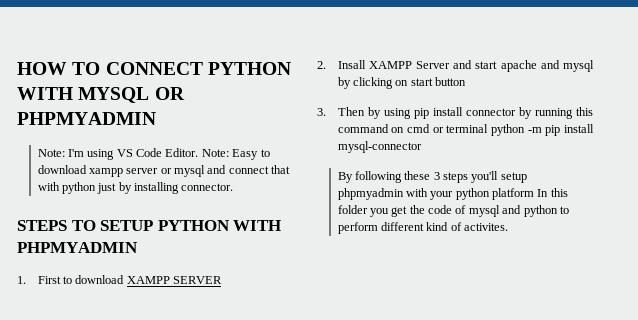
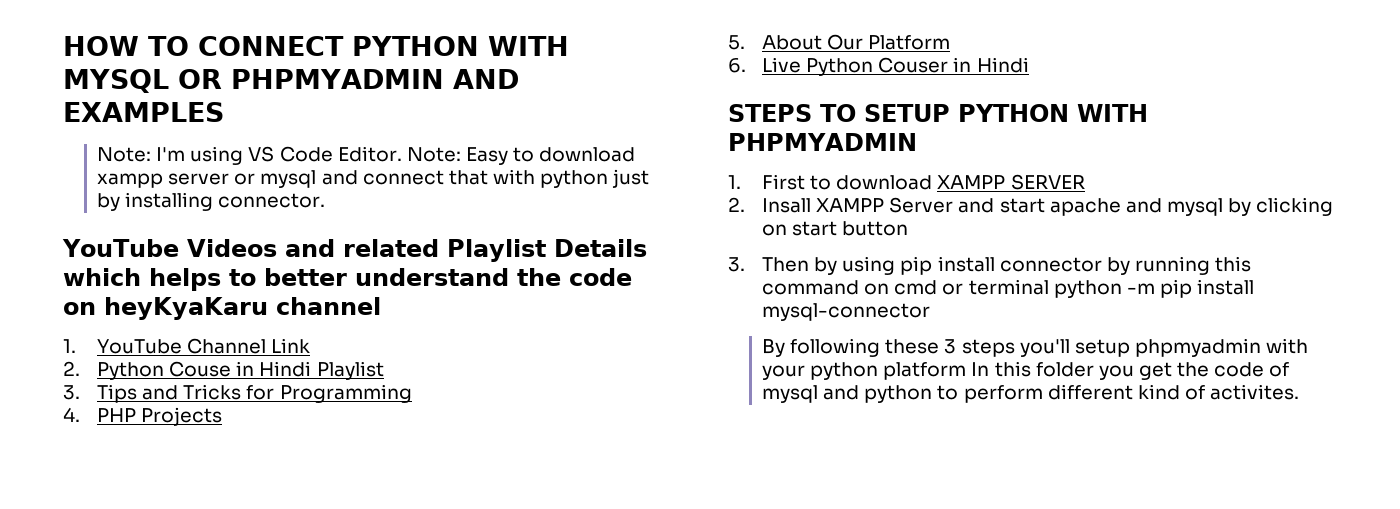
(156, 118) none -> [452,69,519,89] [63,102,224,122] AND EXAMPLES
(234, 187) none -> [62,239,647,262] [63,268,632,291] [63,297,381,320] [63,338,311,354] [63,361,384,380] [63,384,412,403] [63,407,223,426] [728,34,951,50] [728,57,1029,76] // YouTube Videos and related Playlist Details which helps to better understand the code on heyKyaKaru channel // 1. YouTube Channel Link // 2. Python Couse in Hindi Playlist // 3. Tips and Tricks for Programming // 4. PHP Projects // 5. About Our Platform // 6. Live Python Couser in Hindi

